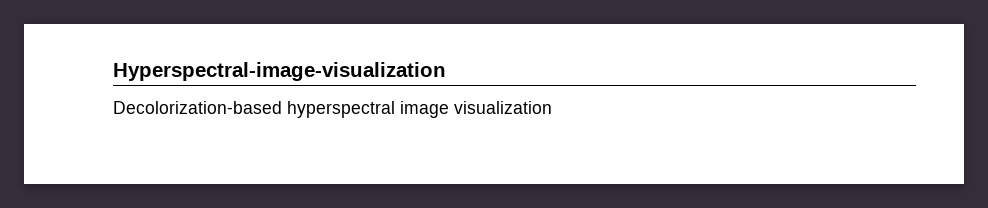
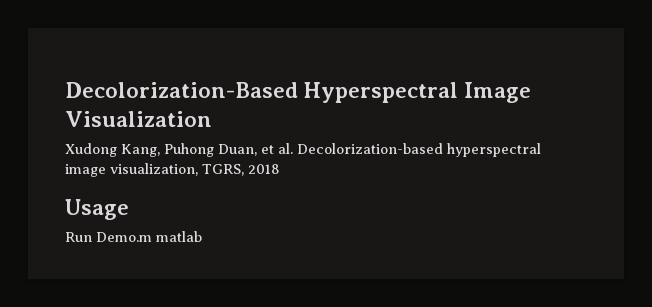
[113,62,446,81] [113,101,552,118] Hyperspectral-image-visualization // Decolorization-based hyperspectral image visualization -> [65,82,532,103] [65,111,212,127] [65,143,541,157] [65,163,280,177] [65,199,129,220] [65,231,202,242] Decolorization-Based Hyperspectral Image Visualization // Xudong Kang, Puhong Duan, et al. Decolorization-based hyperspectral image visualization, TGRS, 2018 // Usage // Run Demo.m matlab

